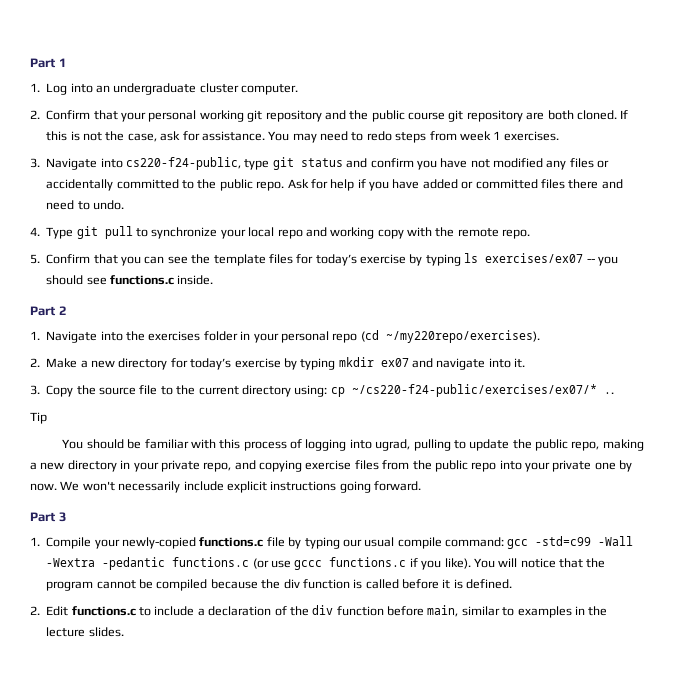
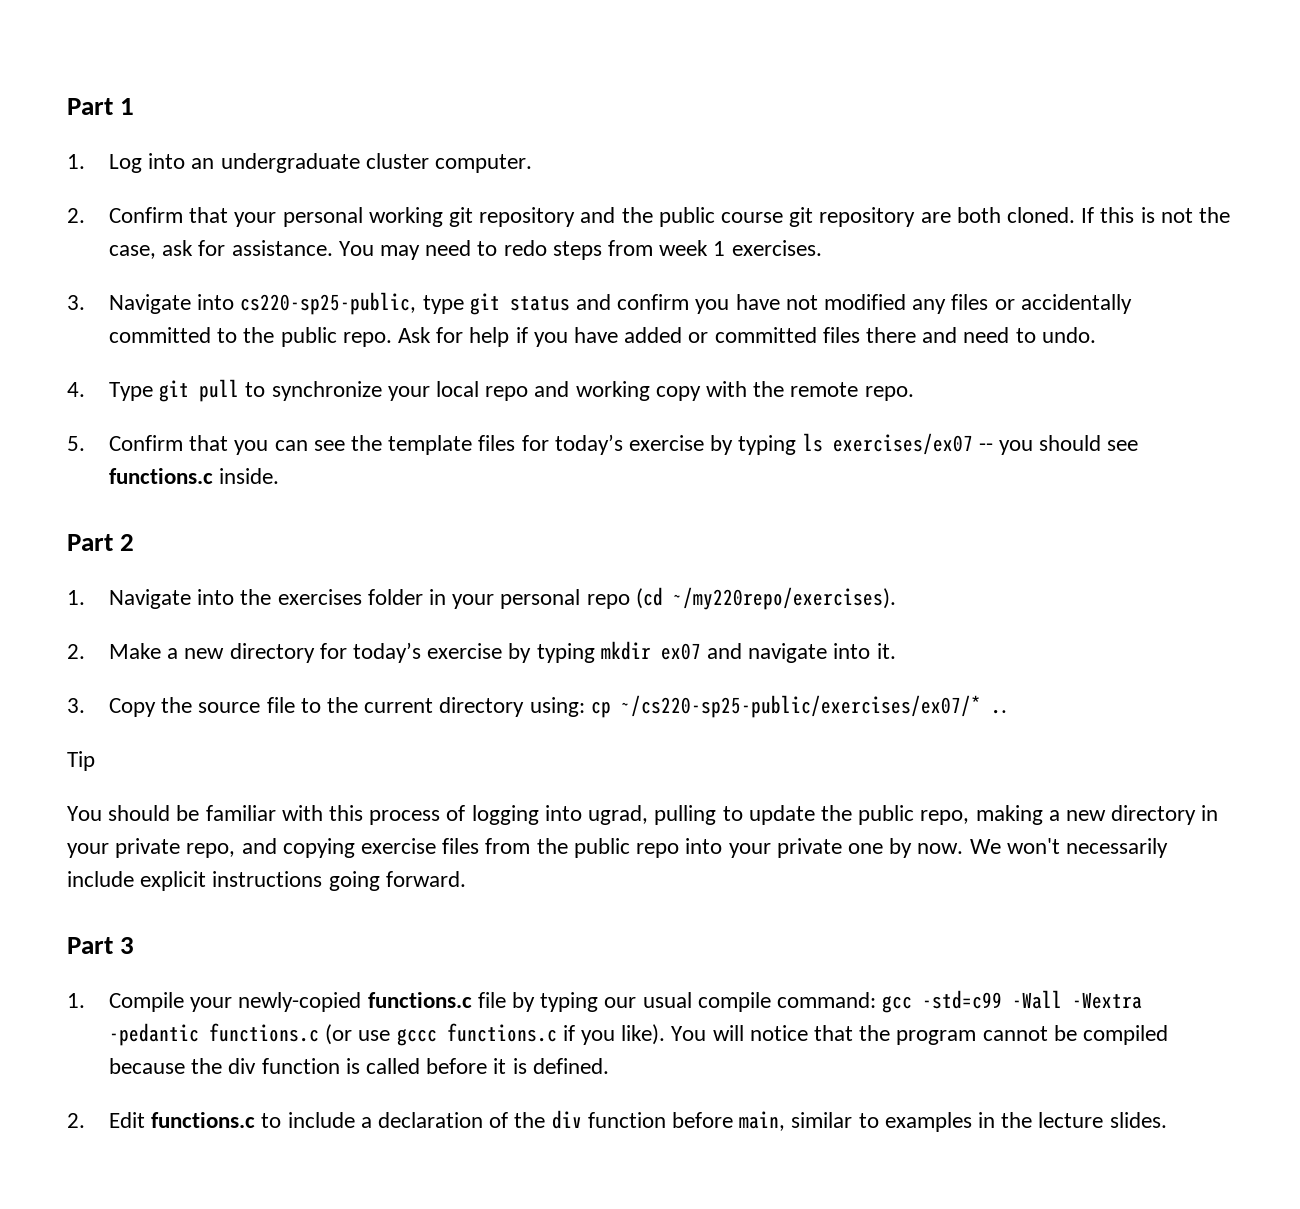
[126,157,241,170] cs220-f24-public, -> [240,292,417,315] cs220-sp25-public,
[351,384,597,397] ~/cs220-f24-public/exercises/ex07/* -> [620,695,981,718] ~/cs220-sp25-public/exercises/ex07/*

